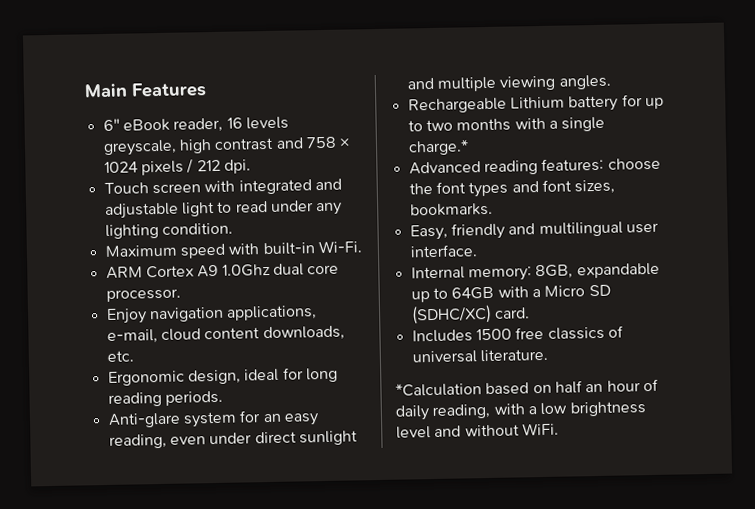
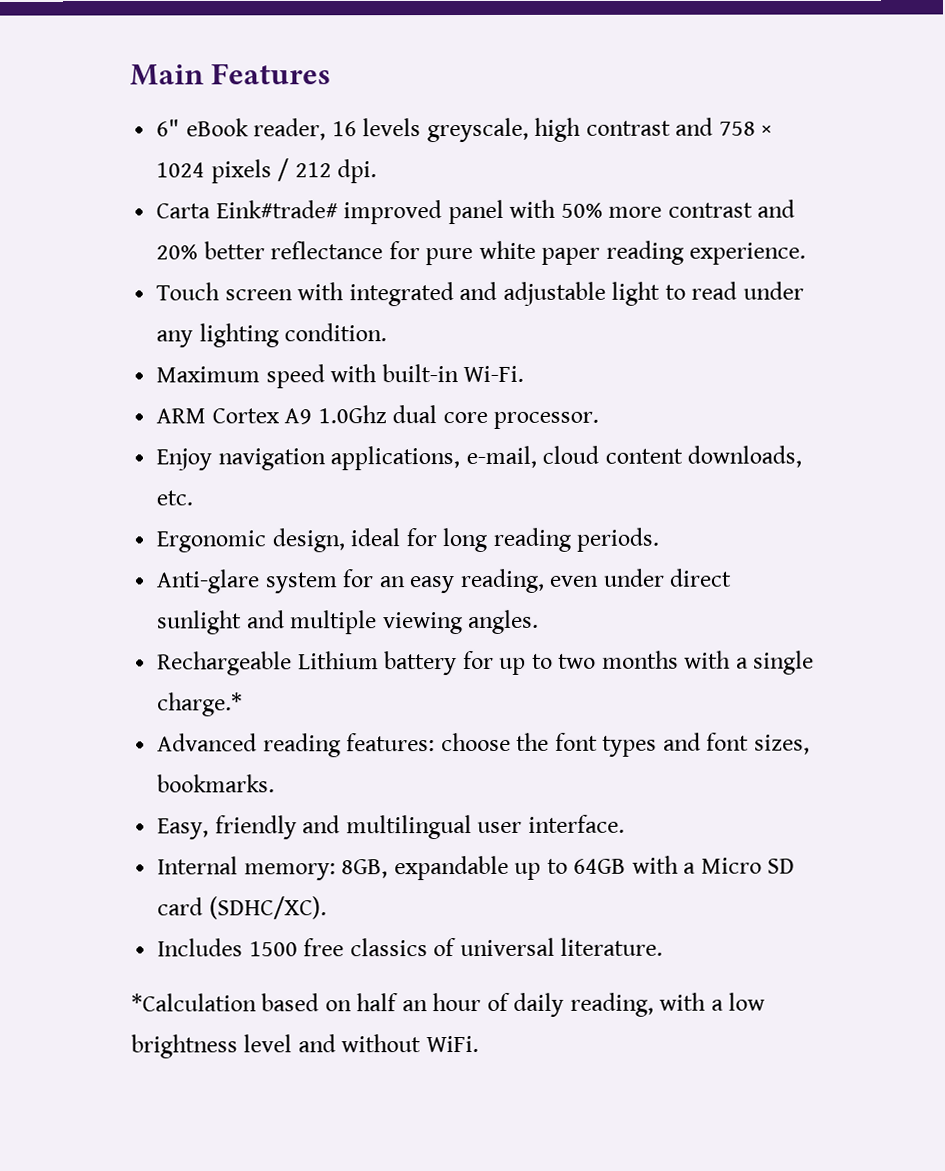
(251, 166) none -> [156,199,796,225] [156,240,807,266] // Carta Eink#trade# improved panel with 50% more contrast and 20% better reflectance for pure white paper reading experience.
[410,304,530,325] (SDHC/XC) card. -> [157,896,327,920] card (SDHC/XC).

